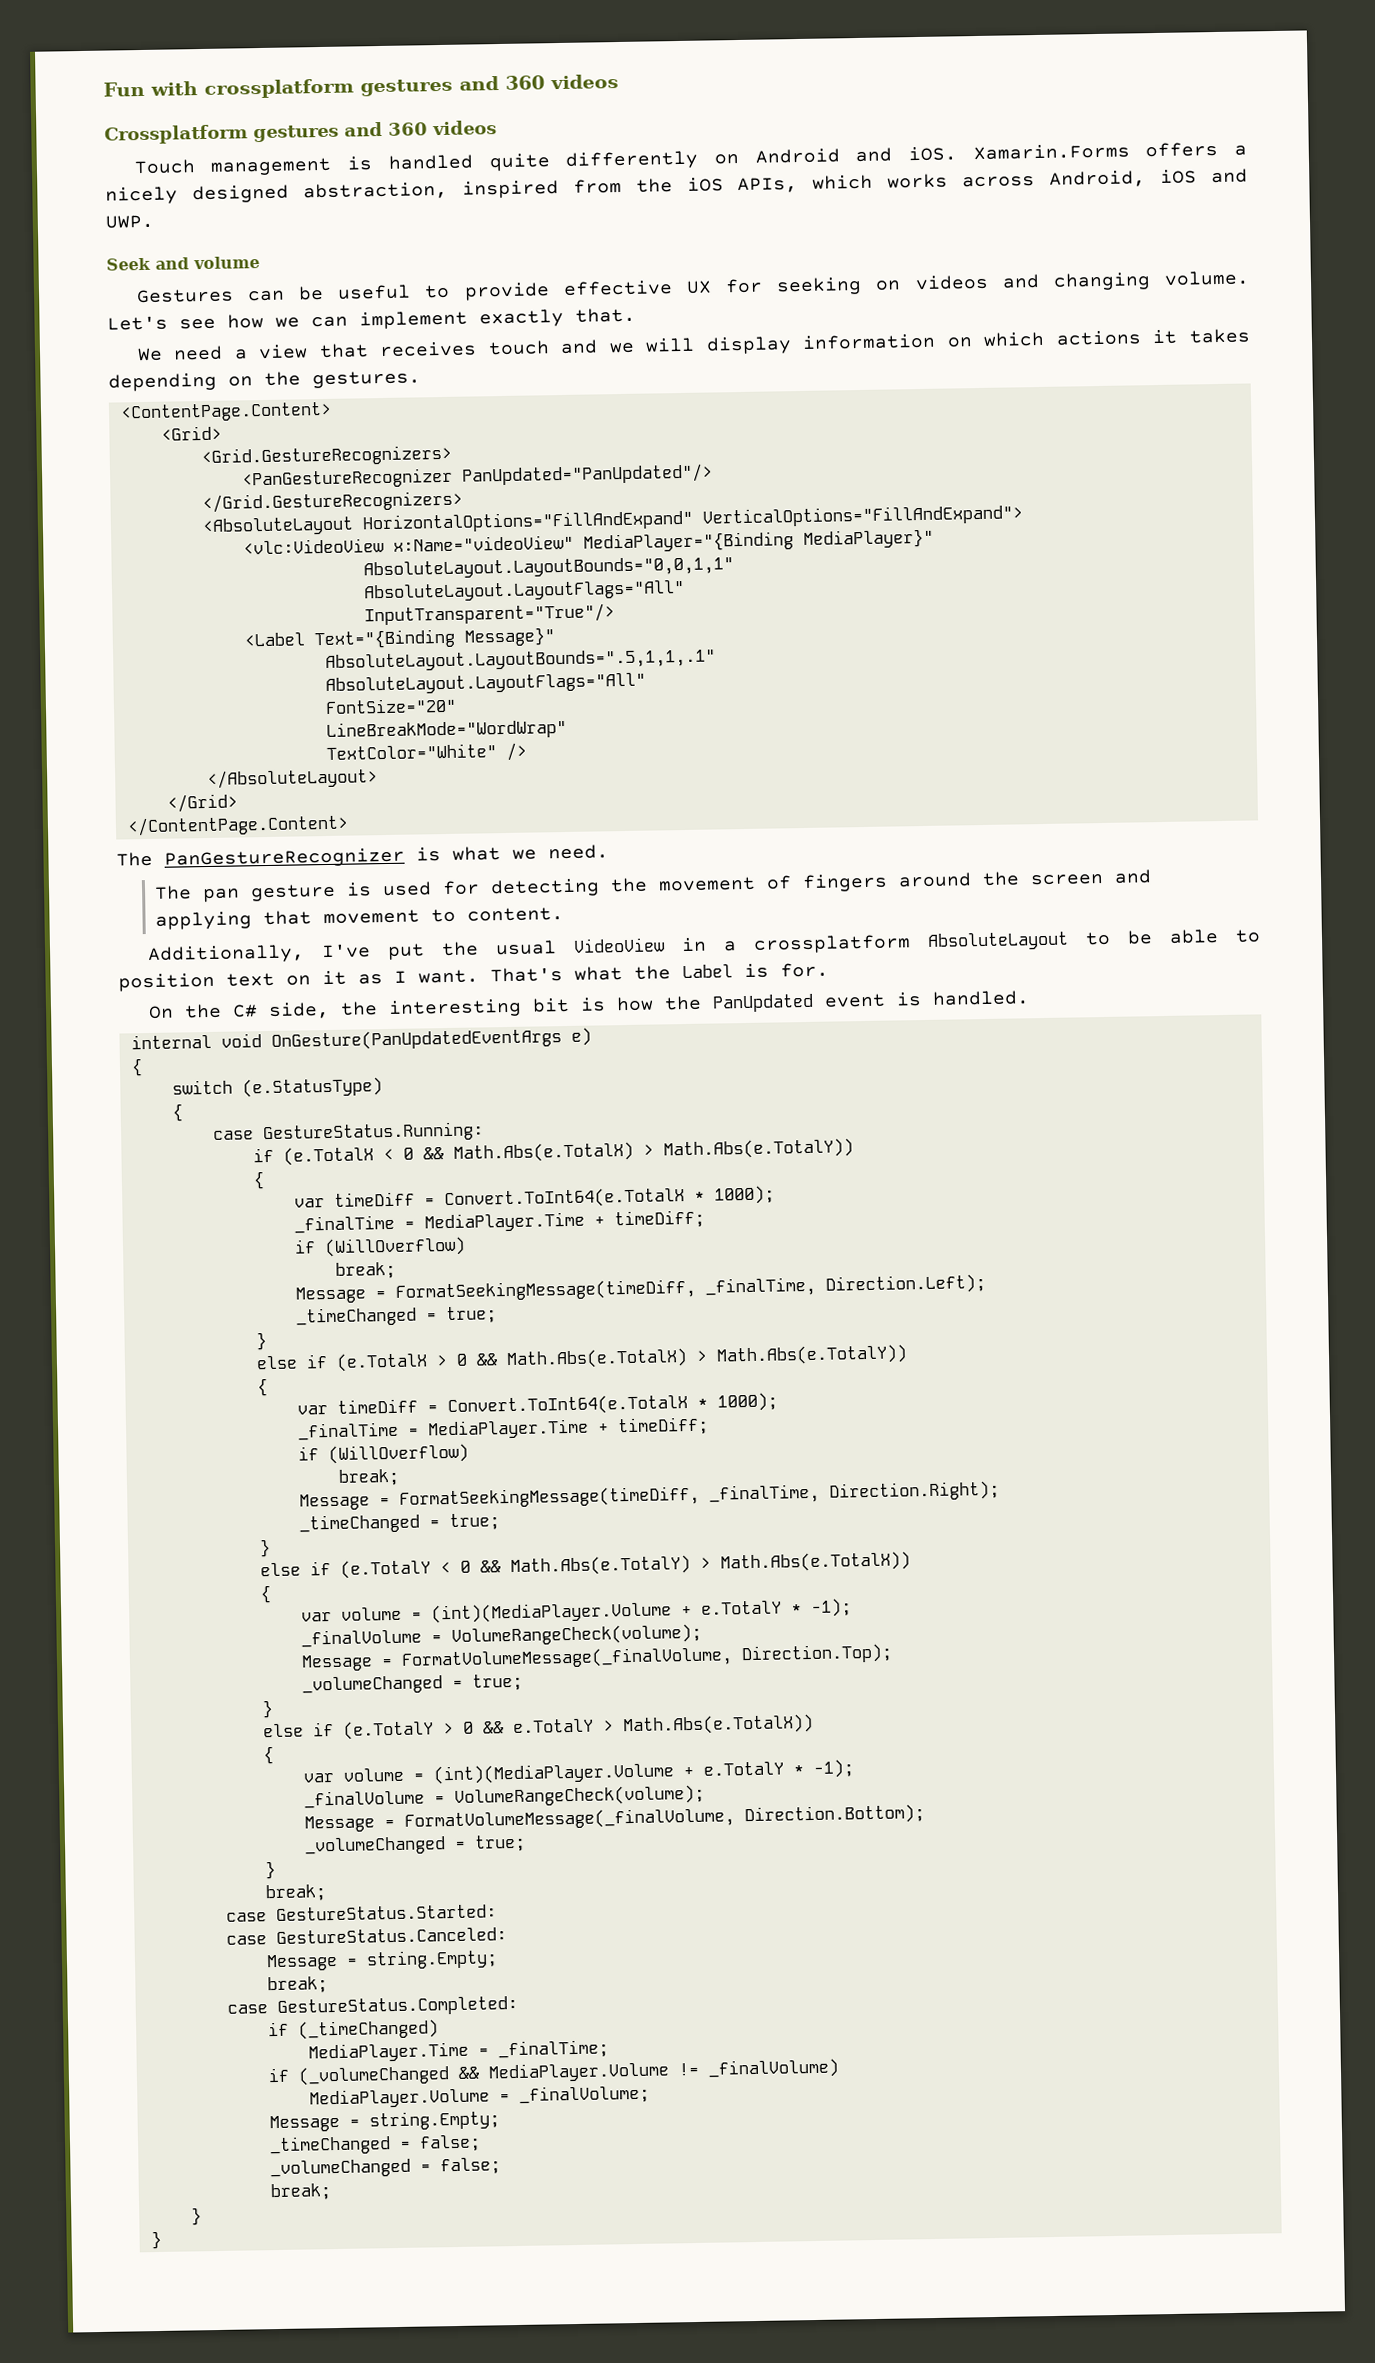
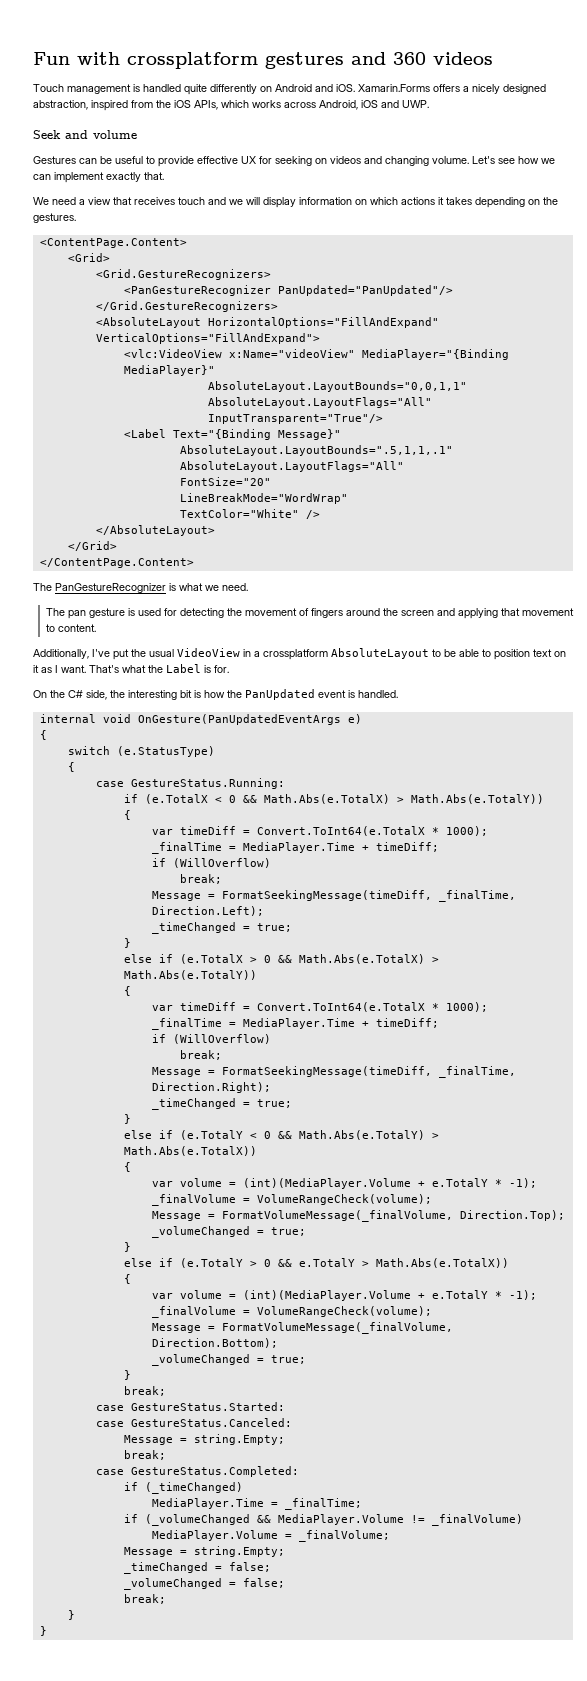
[104,120,497,145] // Crossplatform gestures and 360 videos -> (493, 58) none

